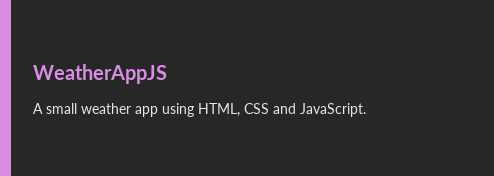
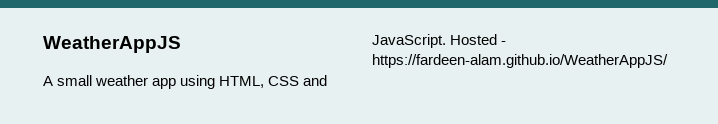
(366, 110) none -> [450,34,507,45] [372,54,668,68] Hosted - https://fardeen-alam.github.io/WeatherAppJS/

